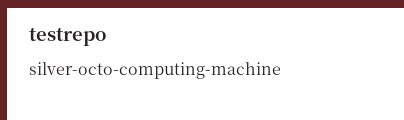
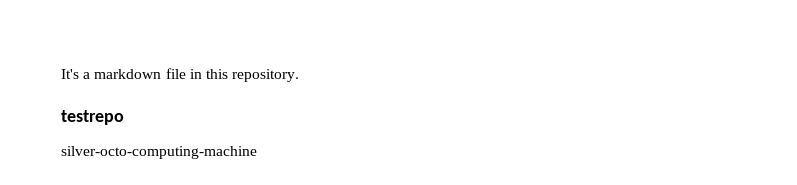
(29, 37) none -> [61,68,300,82] It's a markdown file in this repository. //

